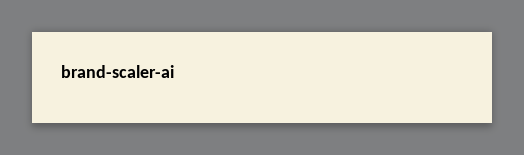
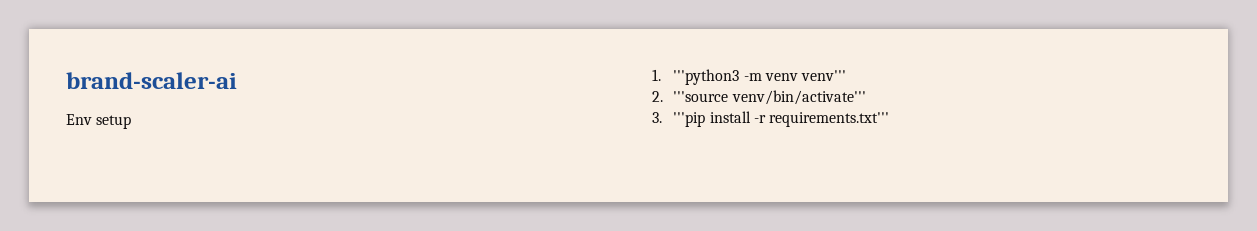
(174, 71) none -> [66,114,132,129] [652,69,847,85] [652,90,866,105] [652,111,890,127] // Env setup // 1. '''python3 -m venv venv''' // 2. '''source venv/bin/activate''' // 3. '''pip install -r requirements.txt'''

